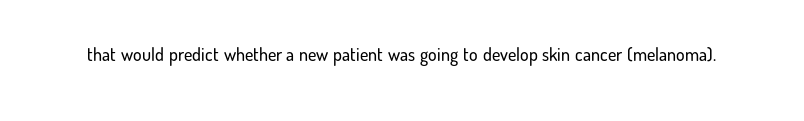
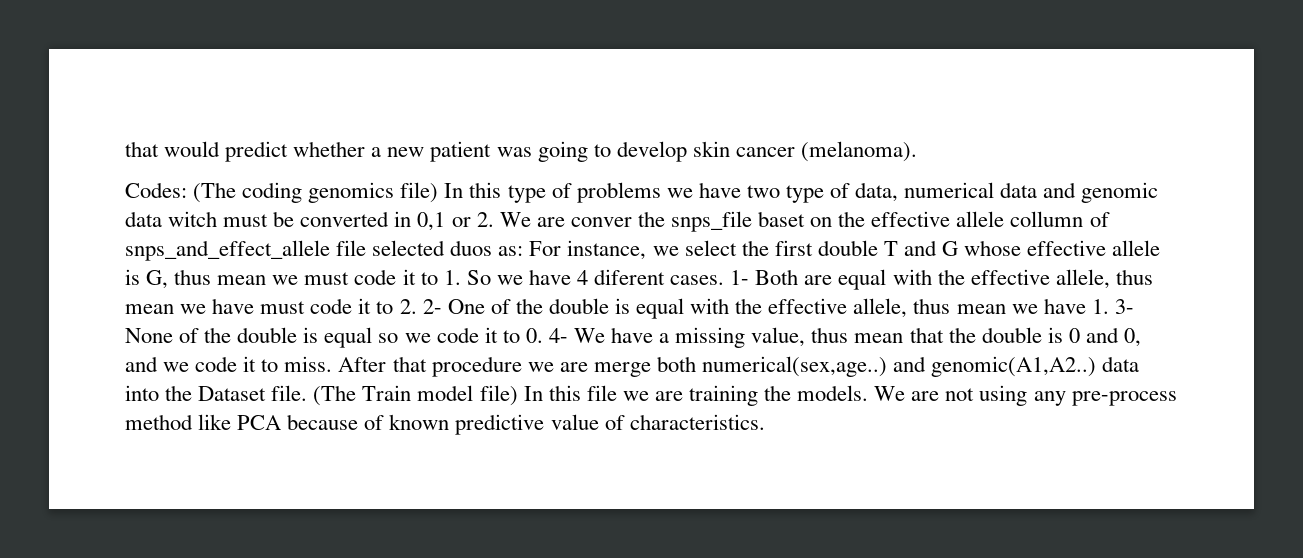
(717, 54) none -> [125,182,1159,203] [125,211,1110,232] [125,240,1161,261] [125,269,1153,290] [125,298,1134,319] [125,327,1141,348] [125,356,1140,377] [125,385,1177,406] [125,414,765,435] // Codes: (The coding genomics file) In this type of problems we have two type of data, numerical data and genomic data witch must be converted in 0,1 or 2. We are conver the snps_file baset on the effective allele collumn of snps_and_effect_allele file selected duos as: For instance, we select the first double T and G whose effective allele is G, thus mean we must code it to 1. So we have 4 diferent cases. 1- Both are equal with the effective allele, thus mean we have must code it to 2. 2- One of the double is equal with the effective allele, thus mean we have 1. 3- None of the double is equal so we code it to 0. 4- We have a missing value, thus mean that the double is 0 and 0, and we code it to miss. After that procedure we are merge both numerical(sex,age..) and genomic(A1,A2..) data into the Dataset file. (The Train model file) In this file we are training the models. We are not using any pre-process method like PCA because of known predictive value of characteristics.

